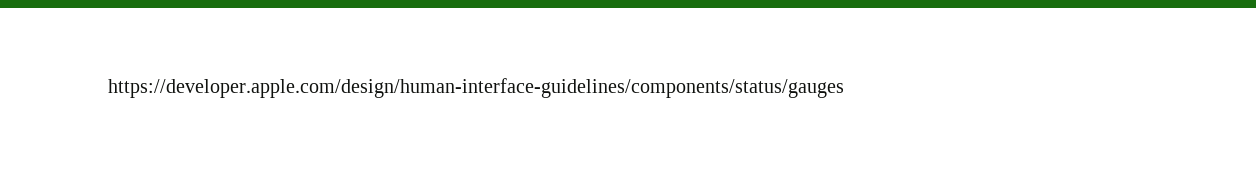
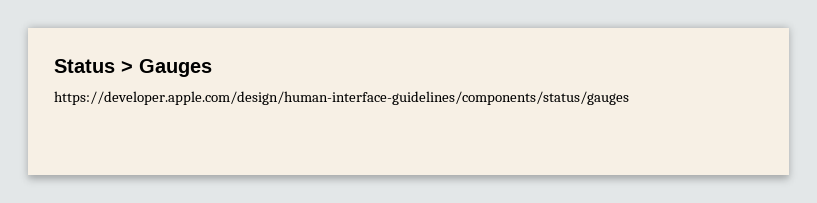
(108, 88) none -> [54,59,212,77] Status > Gauges //

